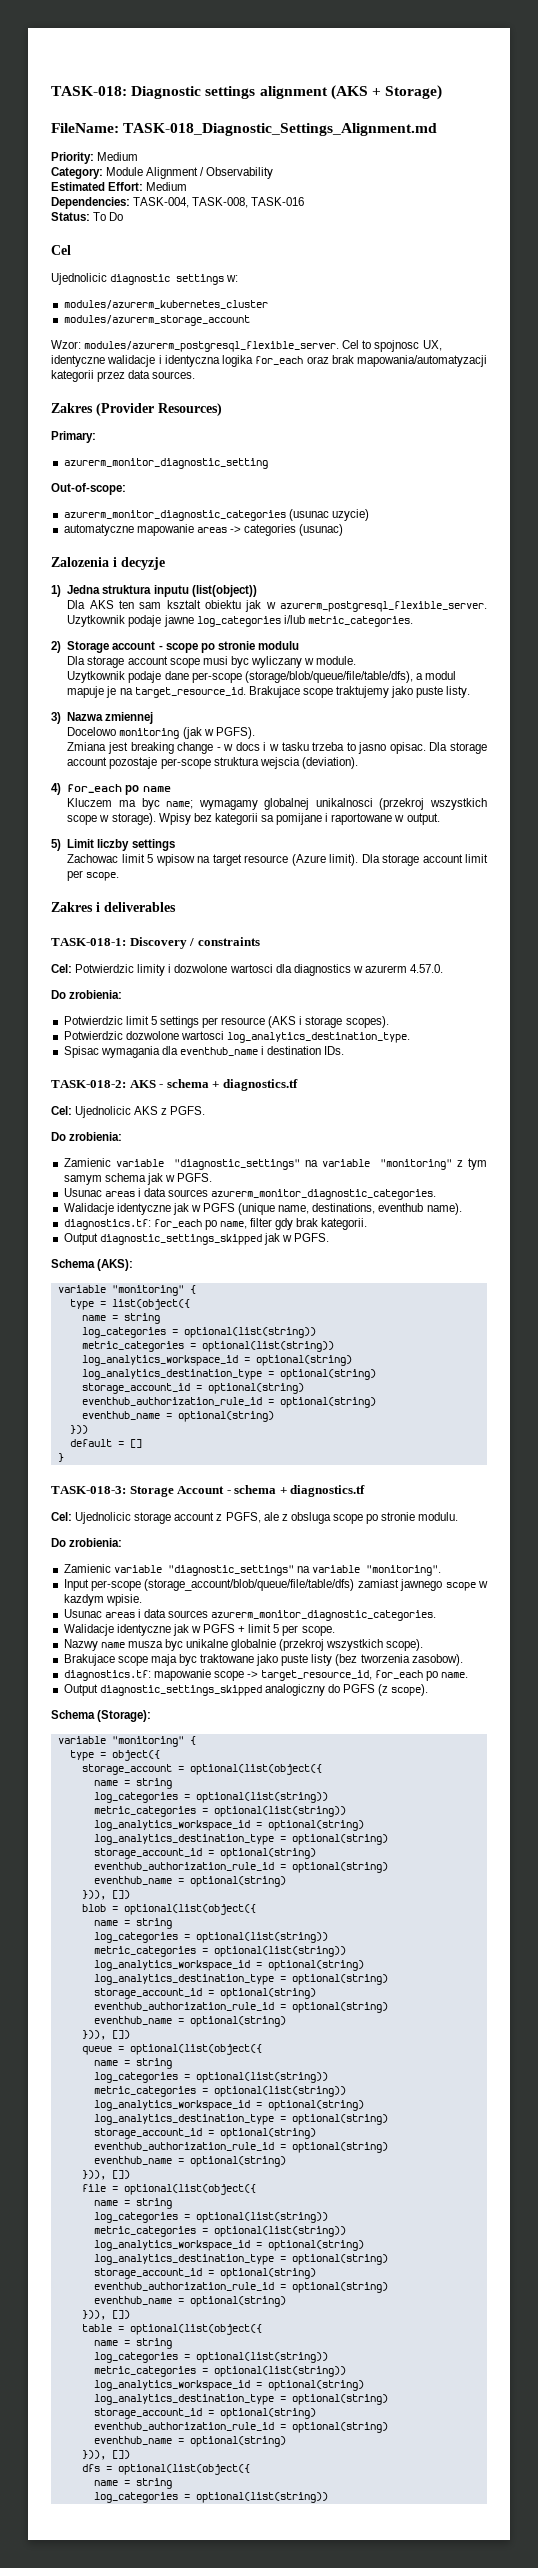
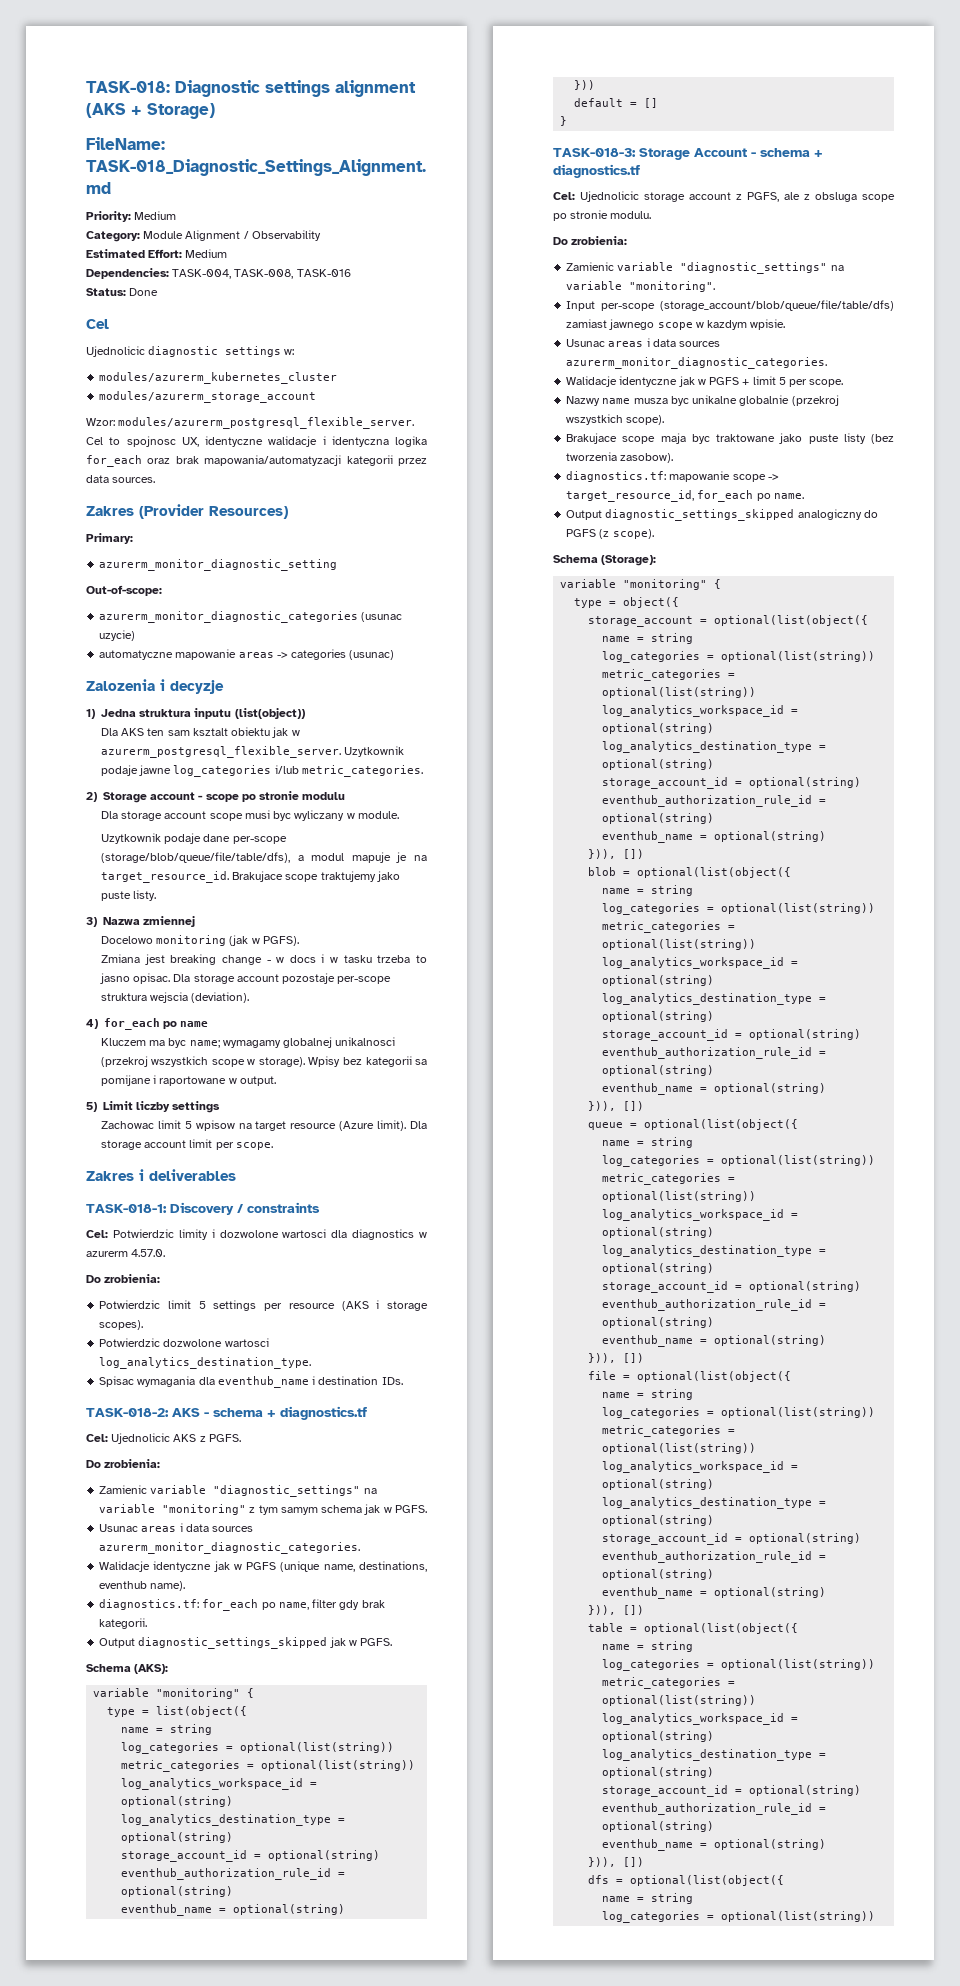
[93,212,124,221] To Do -> [129,288,159,296] Done

